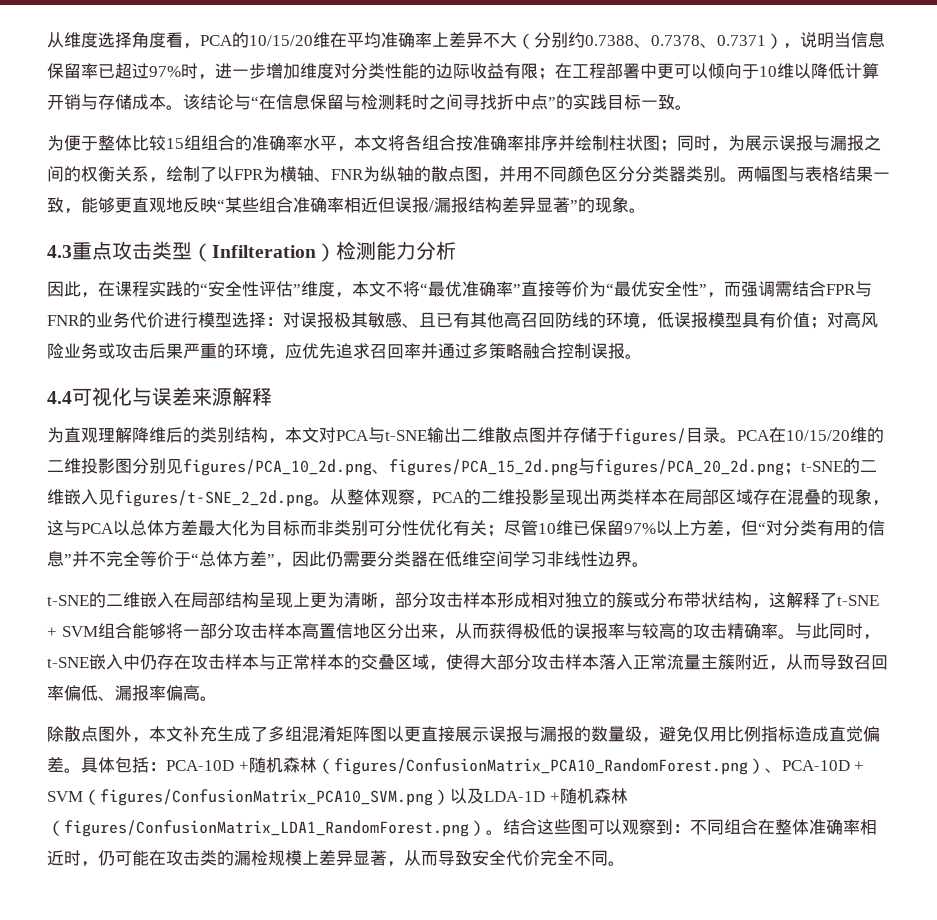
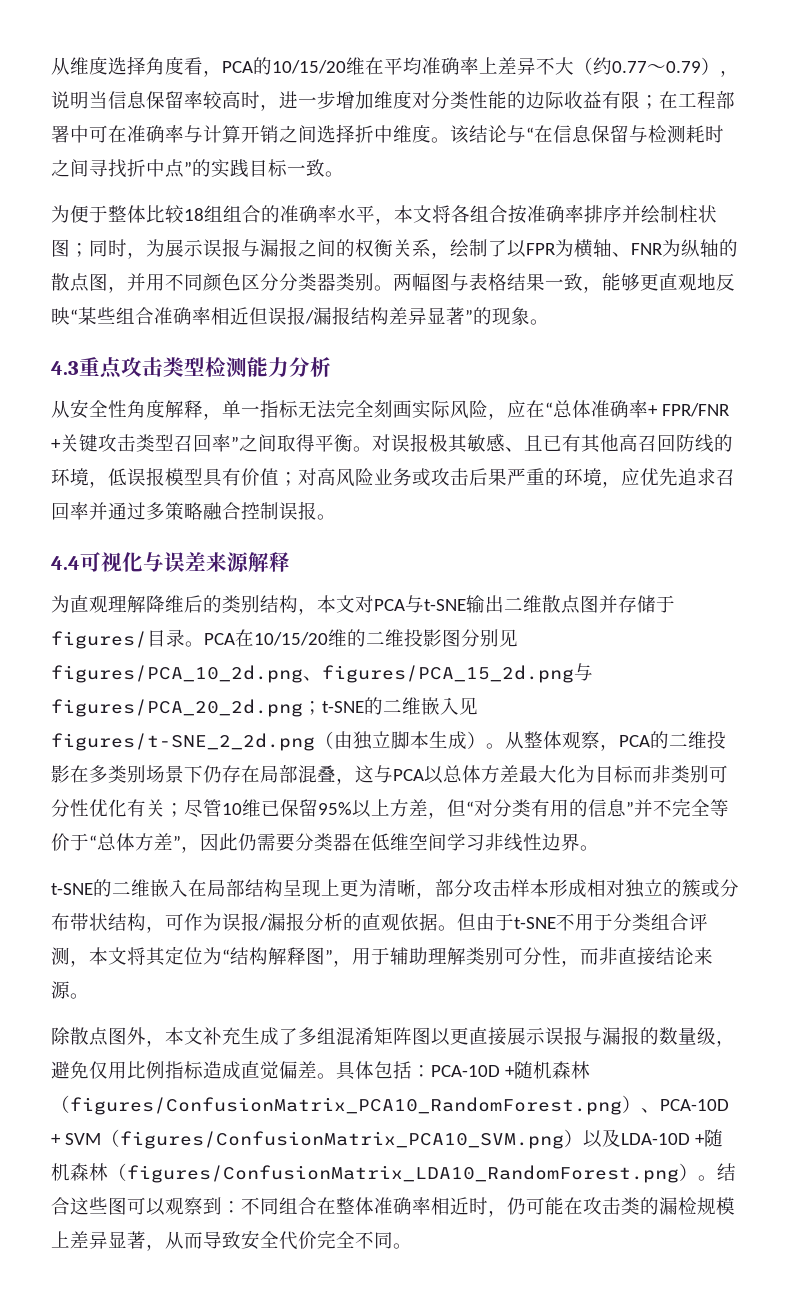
[534,32,766,48] 分别约0.7388、0.7378、0.7371 -> [593,57,701,75] 约0.77～0.79
[98,63,181,79] 已超过97% -> [203,91,241,109] 较高
[657,63,879,79] [47,94,166,110] 更可以倾向于10维以降低计算开销与存储成本 -> [89,124,431,143] 可在准确率与计算开销之间选择折中维度
[166,138,184,149] 15 -> [184,208,204,221] 18
[192,243,336,262] （Infilteration） -> (205, 366) none
[47,281,872,298] [47,312,283,328] 因此，在课程实践的“安全性评估”维度，本文不将“最优准确率”直接等价为“最优安全性”，而强调需结合FPR与FNR的业务代价进行模型选择： -> [51,399,730,420] [51,434,372,452] 从安全性角度解释，单一指标无法完全刻画实际风险，应在“总体准确率+ FPR/FNR +关键攻击类型召回率”之间取得平衡。
(313, 498) none -> [315,731,486,750] （由独立脚本生成）
[549,488,872,505] 呈现出两类样本在局部区域存在混叠的现象 -> [70,765,336,783] 在多类别场景下仍存在局部混叠
[624,523,656,534] 97% -> [318,802,352,815] 95%
[769,592,879,608] [47,623,880,640] [47,654,888,671] [47,685,200,701] 这解释了t-SNE + SVM组合能够将一部分攻击样本高置信地区分出来，从而获得极低的误报率与较高的攻击精确率。与此同时，t-SNE嵌入中仍存在攻击样本与正常样本的交叠区域，使得大部分攻击样本落入正常流量主簇附近，从而导致召回率偏低、漏报率偏高 -> [165,912,708,931] [51,946,713,967] [51,981,70,999] 可作为误报/漏报分析的直观依据。但由于t-SNE不用于分类组合评测，本文将其定位为“结构解释图”，用于辅助理解类别可分性，而非直接结论来源
[484,788,628,804] [47,820,469,837] LDA-1D +随机森林（figures/ConfusionMatrix_LDA1_RandomForest.png -> [620,1129,723,1147] [51,1163,679,1183] LDA-10D +随机森林（figures/ConfusionMatrix_LDA10_RandomForest.png

